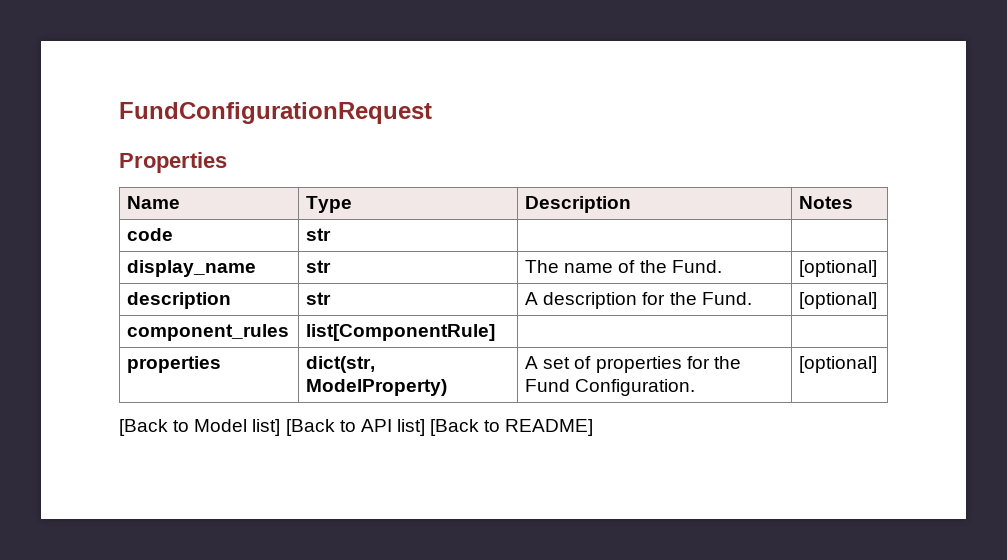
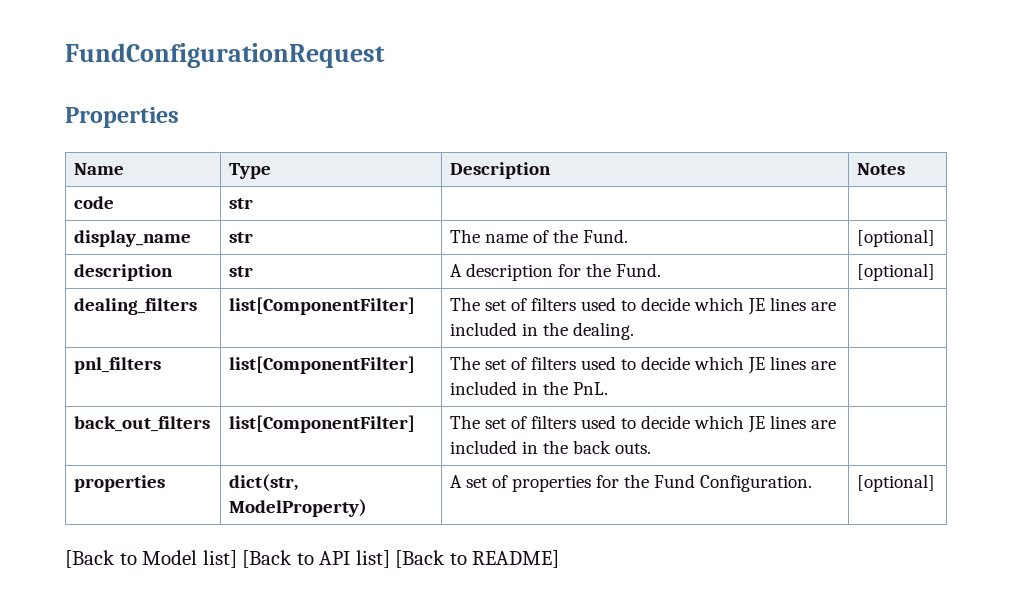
[127,324,290,341] [306,324,496,341] component_rules | list[ComponentRule] | -> [74,298,198,315] [229,297,416,315] [450,297,837,315] [450,322,635,340] [74,357,162,374] [229,356,416,374] [450,356,837,374] [450,381,609,395] [74,416,211,432] [229,415,416,433] [450,415,837,433] [450,440,652,454] dealing_filters | list[ComponentFilter] | The set of filters used to decide which JE lines are included in the dealing. | // pnl_filters | list[ComponentFilter] | The set of filters used to decide which JE lines are included in the PnL. | // back_out_filters | list[ComponentFilter] | The set of filters used to decide which JE lines are included in the back outs.

